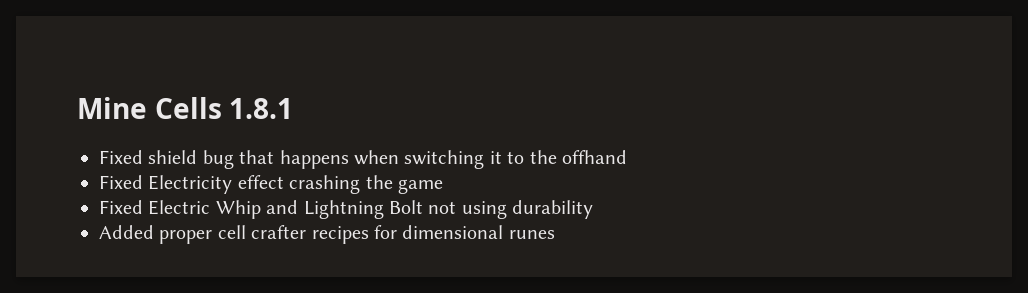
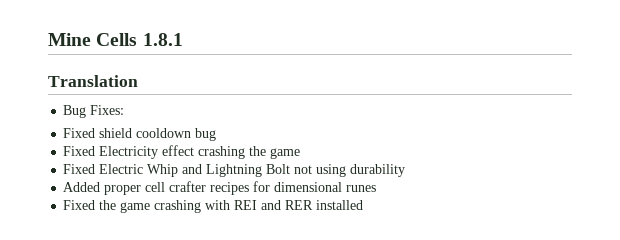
(294, 108) none -> [48,75,138,87] [63,105,125,118] // Translation // Bug Fixes:
(198, 157) none -> [136,128,192,138] cooldown
[239,150,627,169] that happens when switching it to the offhand -> (217, 134) none
(555, 234) none -> [63,200,364,213] // Fixed the game crashing with REI and RER installed

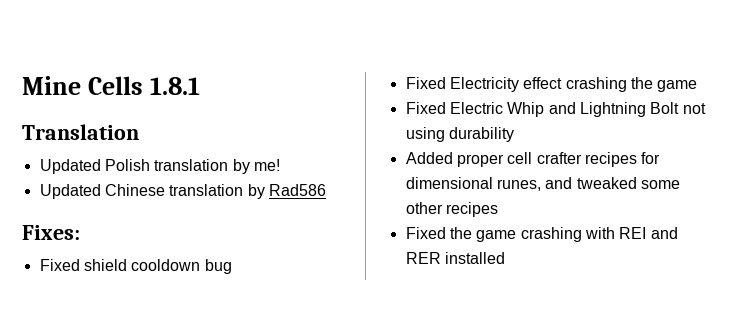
[63,105,87,118] Bug -> [39,159,280,174] [39,184,326,199] Updated Polish translation by me! // Updated Chinese translation by Rad586 //
[346,185,377,192] runes -> [496,177,680,191] [405,202,498,217] runes, and tweaked some other recipes

